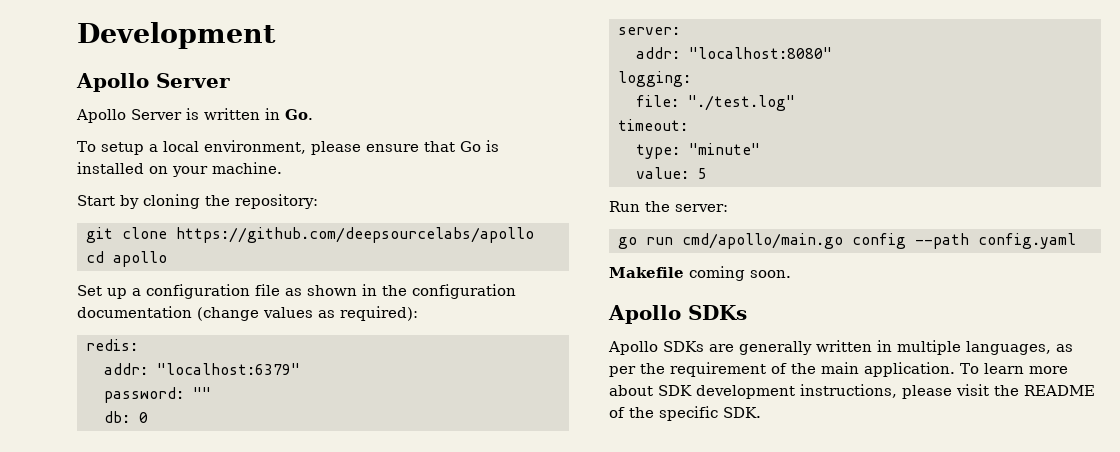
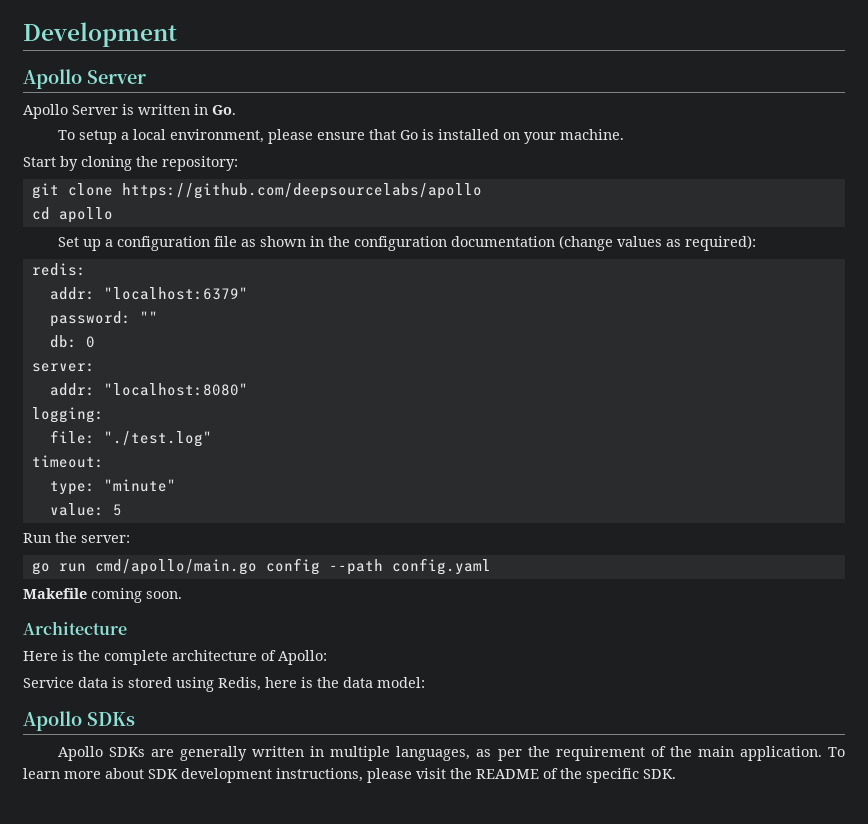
(791, 274) none -> [23,621,127,635] [23,650,327,665] [23,677,425,692] // Architecture // Here is the complete architecture of Apollo: // Service data is stored using Redis, here is the data model:

